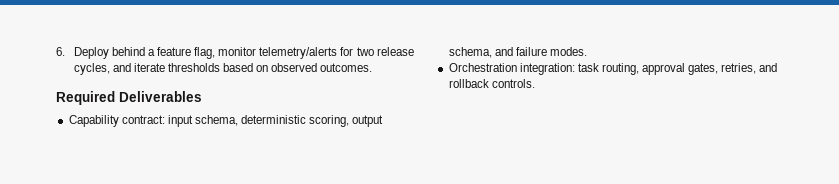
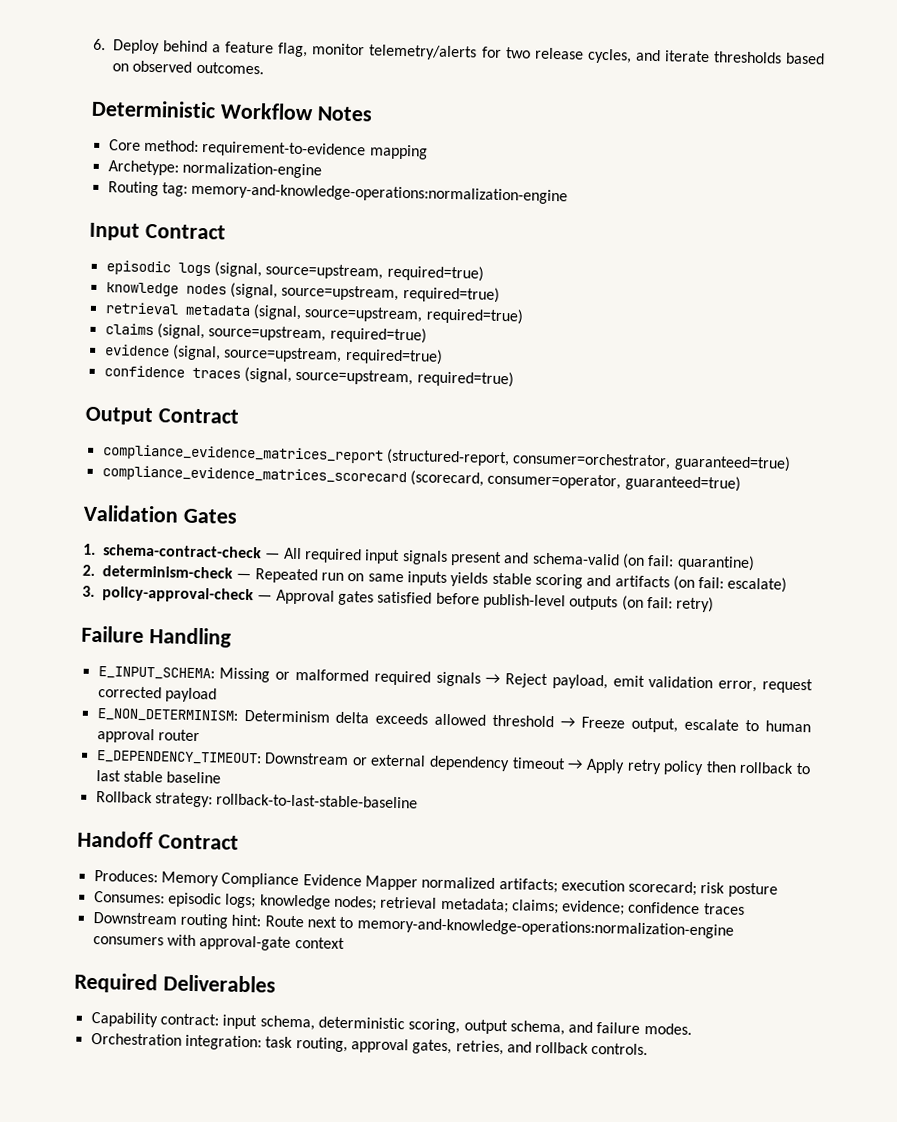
(373, 67) none -> [91,99,373,122] [108,139,428,160] [107,160,322,179] [107,181,569,205] [89,222,226,241] [105,260,484,282] [105,282,500,303] [104,302,524,325] [104,323,427,344] [104,344,443,365] [103,365,514,388] [85,406,239,426] [101,444,791,472] [101,465,741,492] [83,504,237,524] [83,543,755,572] [82,564,788,593] [82,585,715,613] [81,625,232,648] [97,666,813,694] [97,686,217,703] [96,708,812,733] [96,728,200,744] [95,750,812,776] [95,770,222,784] [95,791,419,809] [77,830,239,850] [93,870,778,898] [93,890,745,916] [92,911,734,939] [92,934,345,951] // Deterministic Workflow Notes // Core method: requirement-to-evidence mapping // Archetype: normalization-engine // Routing tag: memory-and-knowledge-operations:normalization-engine // Input Contract // episodic logs (signal, source=upstream, required=true) // knowledge nodes (signal, source=upstream, required=true) // retrieval metadata (signal, source=upstream, required=true) // claims (signal, source=upstream, required=true) // evidence (signal, source=upstream, required=true) // confidence traces (signal, source=upstream, required=true) // Output Contract // compliance_evidence_matrices_report (structured-report, consumer=orchestrator, guaranteed=true) // compliance_evidence_matrices_scorecard (scorecard, consumer=operator, guaranteed=true) // Validation Gates // 1. schema-contract-check — All required input signals present and schema-valid (on fail: quarantine) // 2. determinism-check — Repeated run on same inputs yields stable scoring and artifacts (on fail: escalate) // 3. policy-approval-check — Approval gates satisfied before publish-level outputs (on fail: retry) // Failure Handling // E_INPUT_SCHEMA: Missing or malformed required signals → Reject payload, emit validation error, request corrected payload // E_NON_DETERMINISM: Determinism delta exceeds allowed threshold → Freeze output, escalate to human approval router // E_DEPENDENCY_TIMEOUT: Downstream or external dependency timeout → Apply retry policy then rollback to last stable baseline // Rollback strategy: rollback-to-last-stable-baseline // Handoff Contract // Produces: Memory Compliance Evidence Mapper normalized artifacts; execution scorecard; risk posture // Consumes: episodic logs; knowledge nodes; retrieval metadata; claims; evidence; confidence traces // Downstream routing hint: Route next to memory-and-knowledge-operations:normalization-engine consumers with approval-gate context

